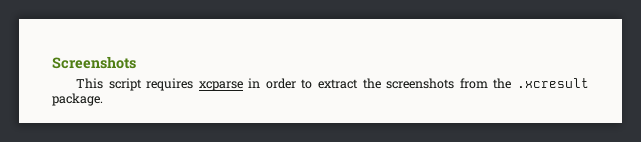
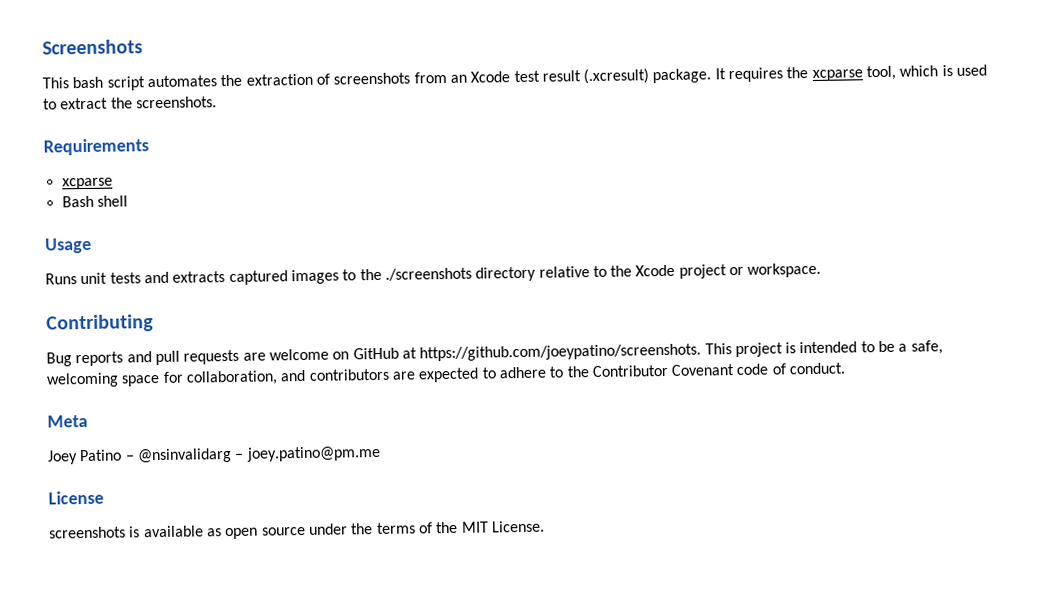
[108,78,590,91] [52,93,103,106] script requires xcparse in order to extract the screenshots from the .xcresult package. -> [72,64,988,91] [43,96,217,110] [43,138,149,156] [61,177,113,190] [61,195,128,208] [45,237,92,254] [45,262,822,286] [46,314,154,333] [46,340,943,367] [46,362,846,388] [47,414,88,428] [47,445,381,465] [48,490,104,505] [49,520,545,540] bash script automates the extraction of screenshots from an Xcode test result (.xcresult) package. It requires the xcparse tool, which is used to extract the screenshots. // Requirements // xcparse // Bash shell // Usage // Runs unit tests and extracts captured images to the ./screenshots directory relative to the Xcode project or workspace. // Contributing // Bug reports and pull requests are welcome on GitHub at https://github.com/joeypatino/screenshots. This project is intended to be a safe, welcoming space for collaboration, and contributors are expected to adhere to the Contributor Covenant code of conduct. // Meta // Joey Patino – @nsinvalidarg – joey.patino@pm.me // License // screenshots is available as open source under the terms of the MIT License.

